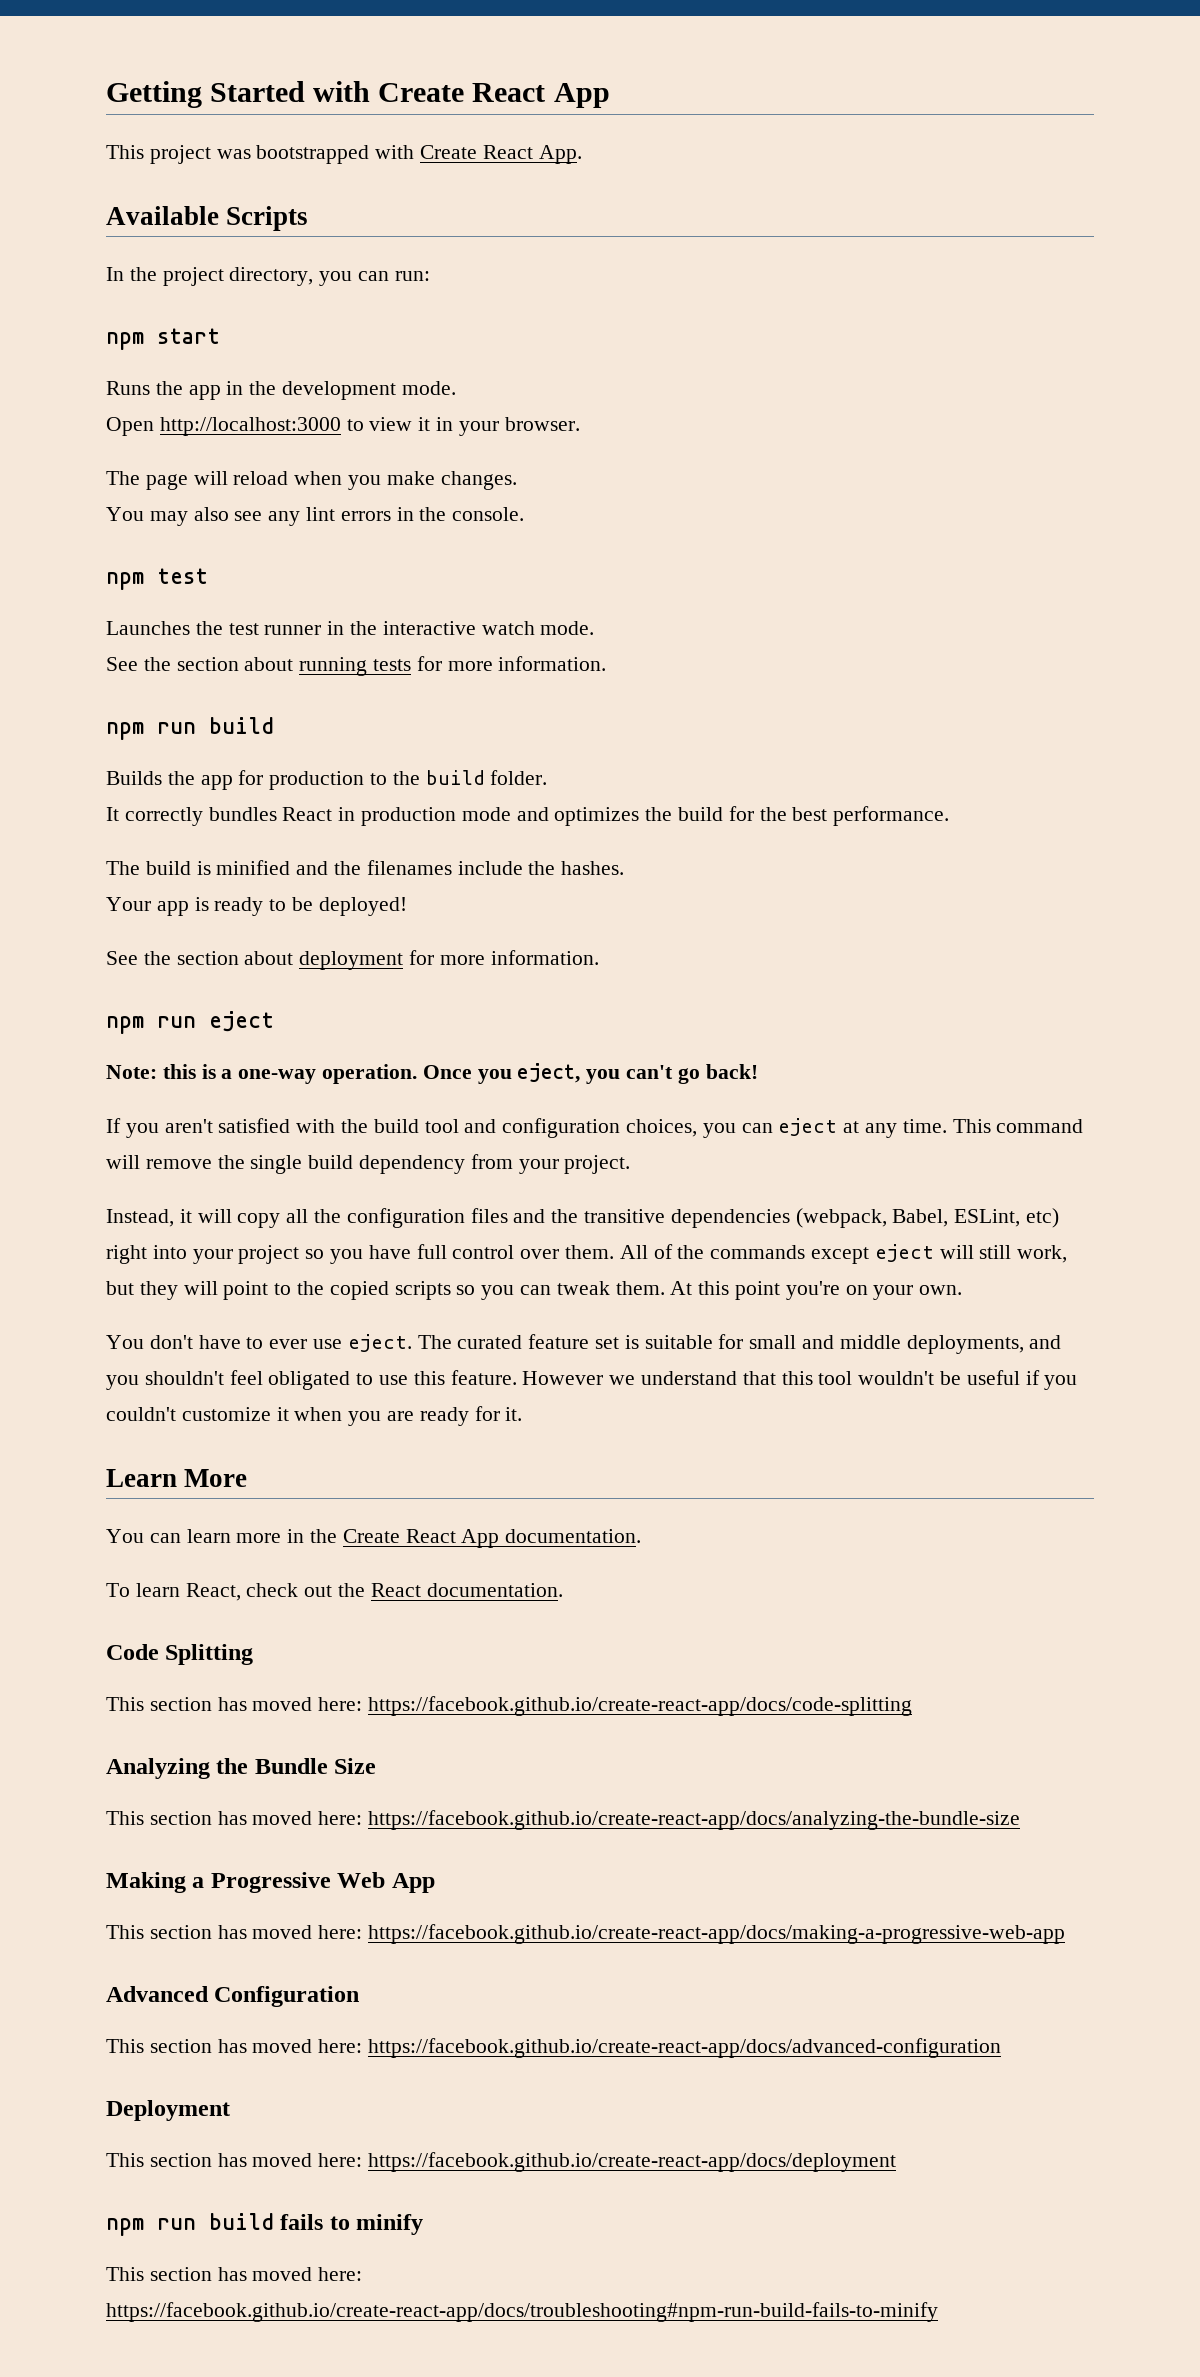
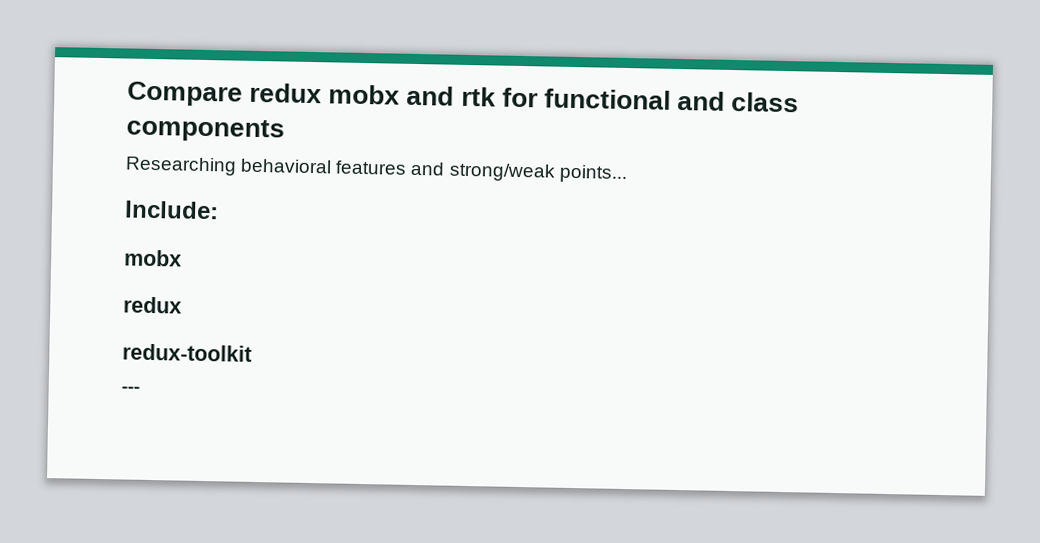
[106,81,610,108] [106,145,582,164] [106,206,309,231] [106,267,430,286] [106,328,220,350] [106,381,456,400] [106,417,580,436] [106,471,517,490] [106,507,525,526] [106,568,208,590] [106,621,595,635] [106,656,607,676] [106,717,274,740] [106,770,548,790] [106,806,950,826] [106,860,625,875] [106,897,407,916] [106,950,599,970] [106,1011,274,1034] [106,1063,758,1084] [106,1118,1084,1138] [106,1154,631,1174] [106,1208,1060,1228] [106,1244,1068,1264] [106,1281,963,1300] [106,1334,1062,1354] [106,1370,1078,1390] [106,1406,523,1426] [106,1469,248,1487] [106,1529,642,1548] [106,1583,563,1601] [106,1644,254,1665] [106,1696,913,1716] [106,1758,377,1779] [106,1810,1021,1830] [106,1872,435,1893] [106,1924,1066,1944] [106,1986,360,2007] [106,2038,1002,2058] [106,2100,230,2121] [106,2152,897,2172] [106,2213,424,2236] [106,2267,363,2281] [106,2302,938,2322] Getting Started with Create React App // This project was bootstrapped with Create React App. // Available Scripts // In the project directory, you can run: // npm start // Runs the app in the development mode. // Open http://localhost:3000 to view it in your browser. // The page will reload when you make changes. // You may also see any lint errors in the console. // npm test // Launches the test runner in the interactive watch mode. // See the section about running tests for more information. // npm run build // Builds the app for production to the build folder. // It correctly bundles React in production mode and optimizes the build for the best performance. // The build is minified and the filenames include the hashes. // Your app is ready to be deployed! // See the section about deployment for more information. // npm run eject // Note: this is a one-way operation. Once you eject, you can't go back! // If you aren't satisfied with the build tool and configuration choices, you can eject at any time. This command will remove the single build dependency from your project. // Instead, it will copy all the configuration files and the transitive dependencies (webpack, Babel, ESLint, etc) right into your project so you have full control over them. All of the commands except eject will still work, but they will point to the copied scripts so you can tweak them. At this point you're on your own. // You don't have to ever use eject. The curated feature set is suitable for small and middle deployments, and you shouldn't feel obligated to use this feature. However we understand that this tool wouldn't be useful if you couldn't customize it when you are ready for it. // Learn More // You can learn more in the Create React App documentation. // To learn React, check out the React documentation. // Code Splitting // This section has moved here: https://facebook.github.io/create-react-app/docs/code-splitting // Analyzing the Bundle Size // This section has moved here: https://facebook.github.io/create-react-app/docs/analyzing-the-bundle-size // Making a Progressive Web App // This section has moved here: https://facebook.github.io/create-react-app/docs/making-a-progressive-web-app // Advanced Configuration // This section has moved here: https://facebook.github.io/create-react-app/docs/advanced-configuration // Deployment // This section has moved here: https://facebook.github.io/create-react-app/docs/deployment // npm run build fails to minify // This section has moved here: https://facebook.github.io/create-react-app/docs/troubleshooting#npm-run-build-fails-to-minify -> [127,81,800,113] [126,117,285,143] [125,156,628,184] [124,200,219,220] [124,249,182,267] [123,296,182,314] [122,343,252,362] [121,386,140,393] Compare redux mobx and rtk for functional and class components // Researching behavioral features and strong/weak points... // Include: // mobx // redux // redux-toolkit // ---

